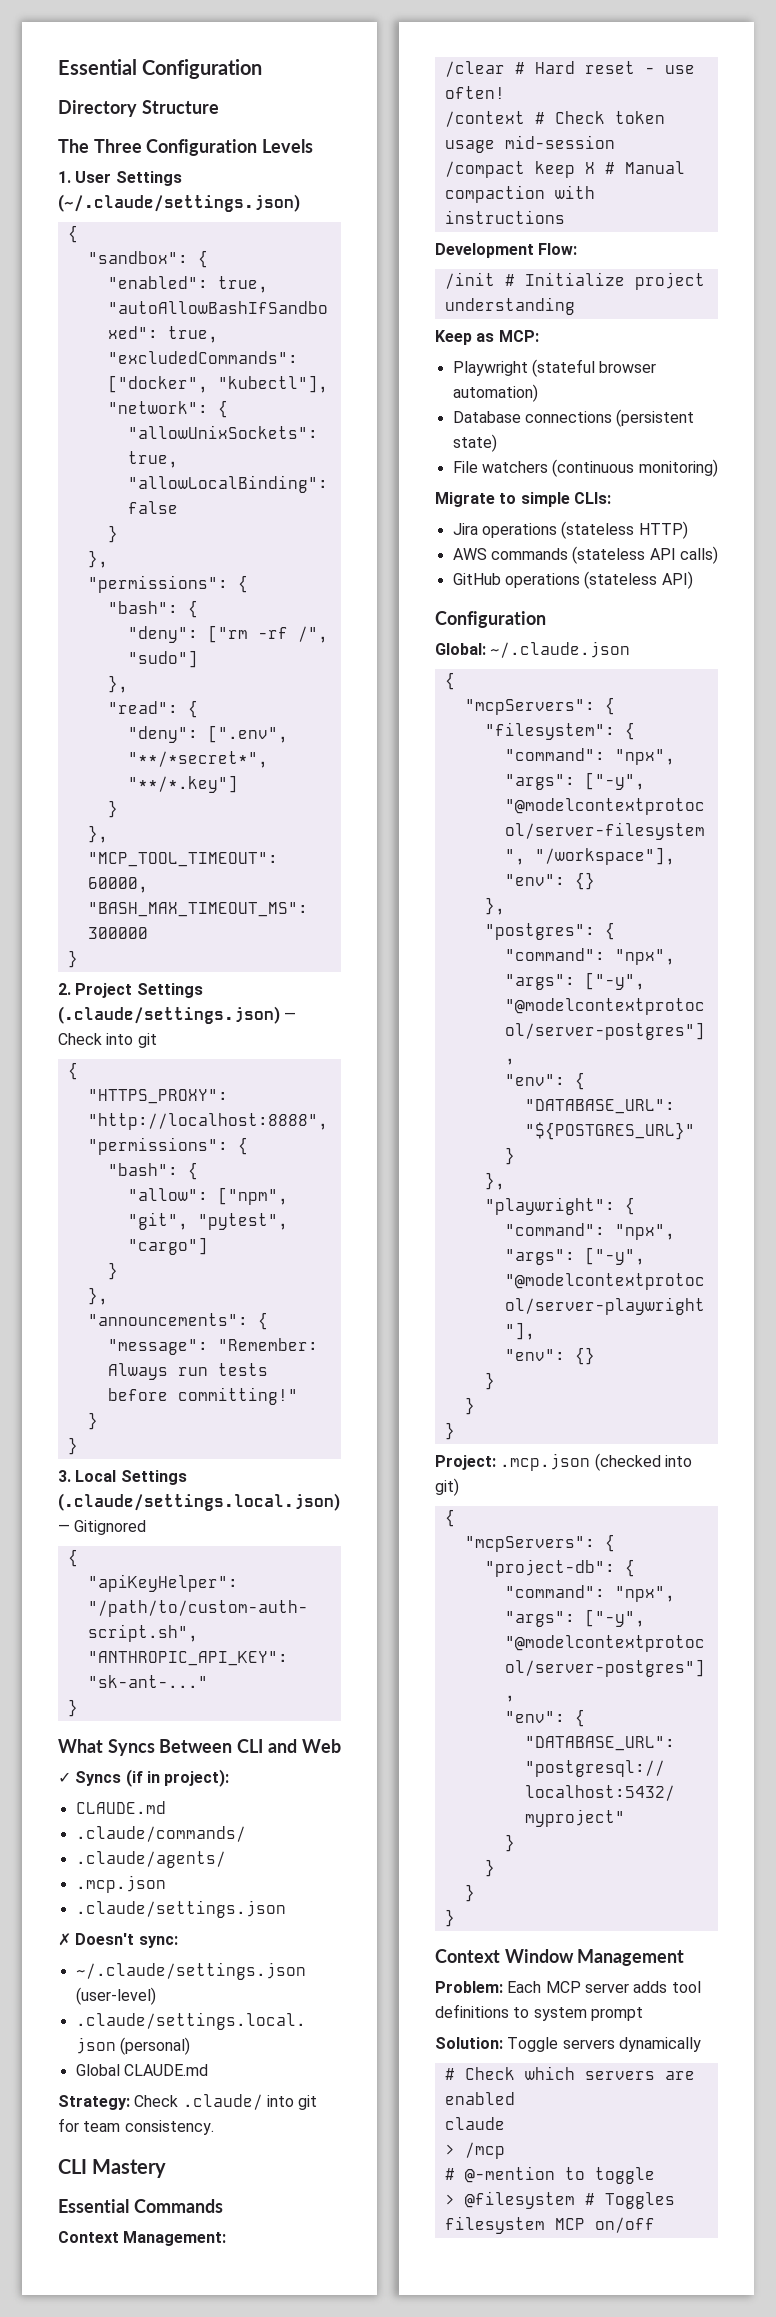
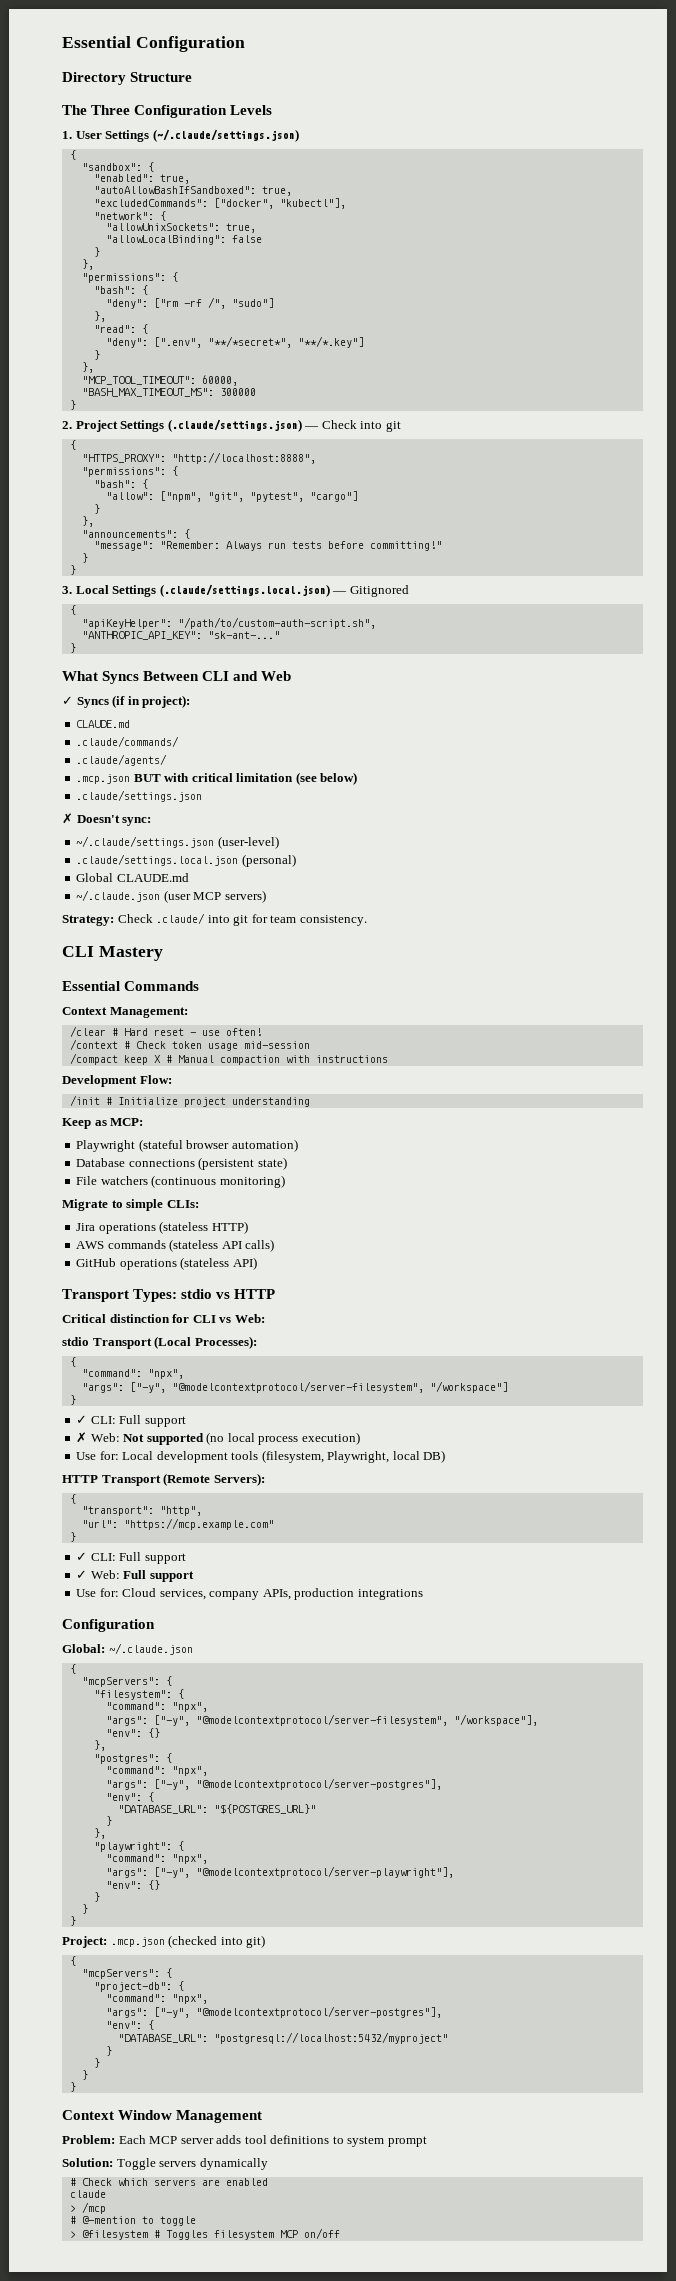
(166, 1884) none -> [133,772,358,785] BUT with critical limitation (see below)
(208, 2070) none -> [76,890,266,903] // ~/.claude.json (user MCP servers)
(693, 580) none -> [62,1289,276,1302] [62,1314,265,1323] [62,1336,257,1349] [69,1357,76,1367] [81,1369,184,1379] [81,1381,508,1393] [69,1395,76,1405] [76,1415,186,1427] [76,1432,360,1445] [76,1450,446,1463] [62,1473,265,1486] [69,1494,76,1504] [81,1506,202,1516] [81,1518,274,1530] [69,1532,76,1542] [76,1552,186,1564] [76,1570,194,1582] [76,1588,423,1600] // Transport Types: stdio vs HTTP // Critical distinction for CLI vs Web: // stdio Transport (Local Processes): // { // "command": "npx", // "args": ["-y", "@modelcontextprotocol/server-filesystem", "/workspace"] // } // ✓ CLI: Full support // ✗ Web: Not supported (no local process execution) // Use for: Local development tools (filesystem, Playwright, local DB) // HTTP Transport (Remote Servers): // { // "transport": "http", // "url": "https://mcp.example.com" // } // ✓ CLI: Full support // ✓ Web: Full support // Use for: Cloud services, company APIs, production integrations

